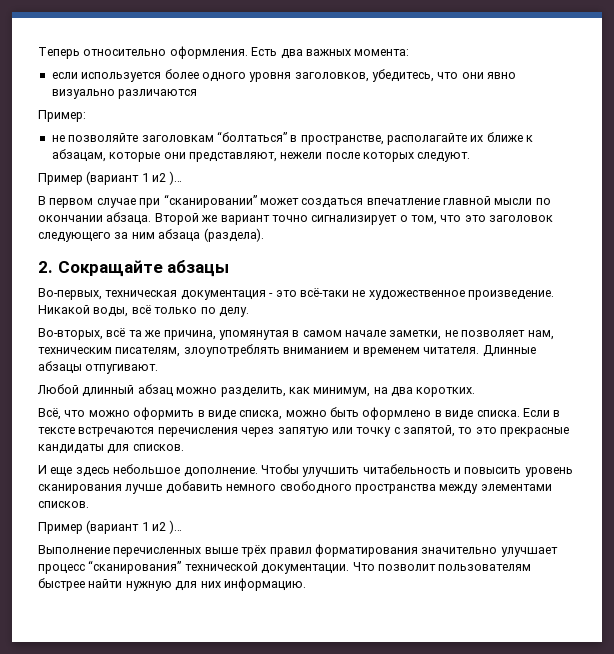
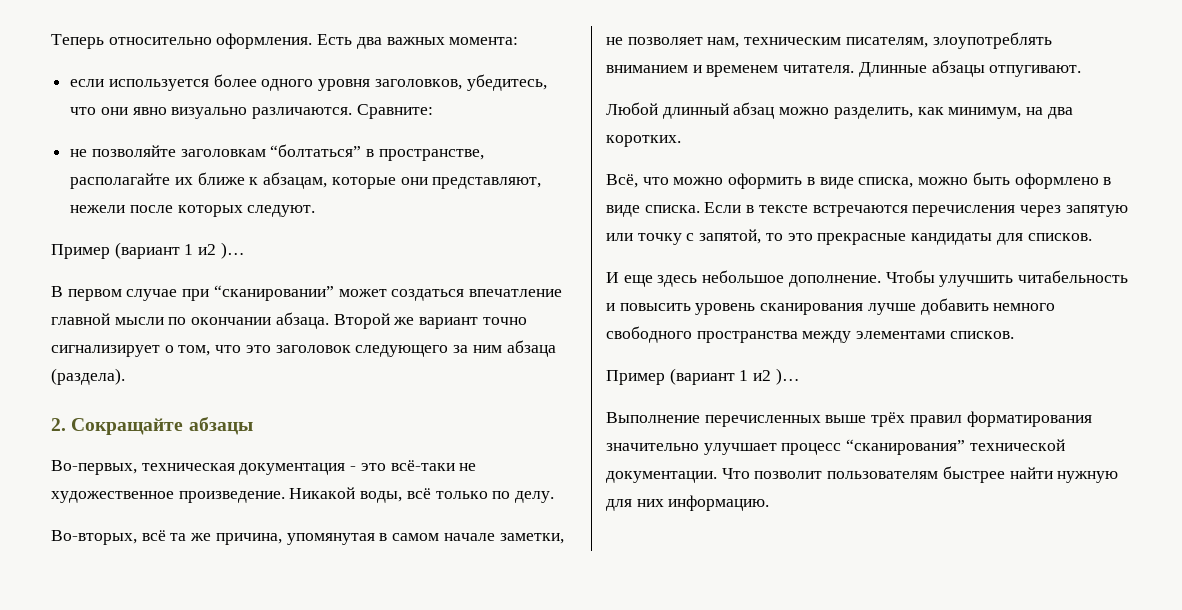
[118,89,198,99] [38,110,86,122] различаются // Пример: -> [252,104,433,119] различаются. Сравните:

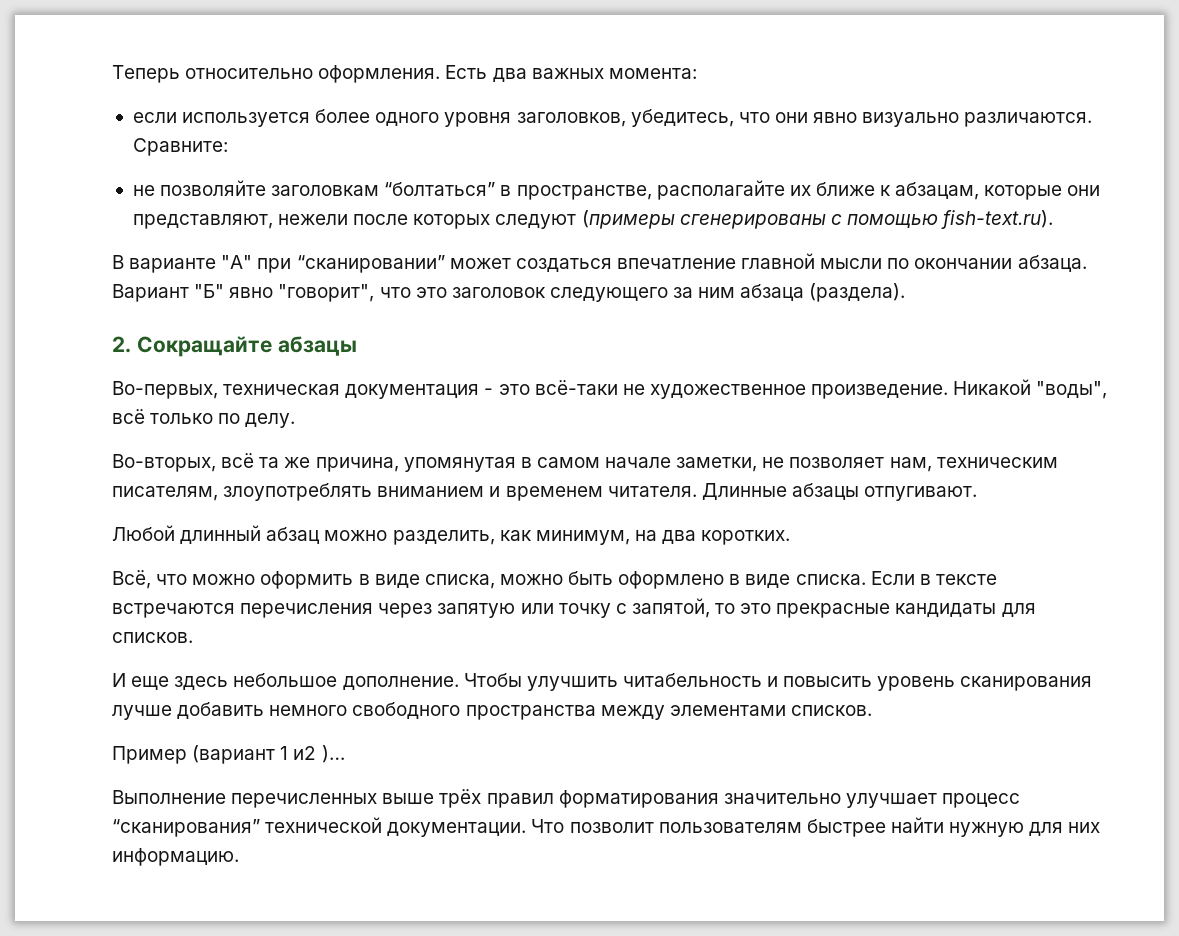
[247,205,316,217] [51,242,245,259] следуют. // Пример (вариант 1 и2 )… -> [495,210,1054,229] следуют (примеры сгенерированы с помощью fish-text.ru).
[67,289,178,301] первом случае -> [129,255,253,273] варианте "А"
[333,313,527,329] [51,345,211,357] Второй же вариант точно сигнализирует о том, -> [112,284,375,302] Вариант "Б" явно "говорит",
[360,491,403,503] воды, -> [1036,381,1108,399] "воды",

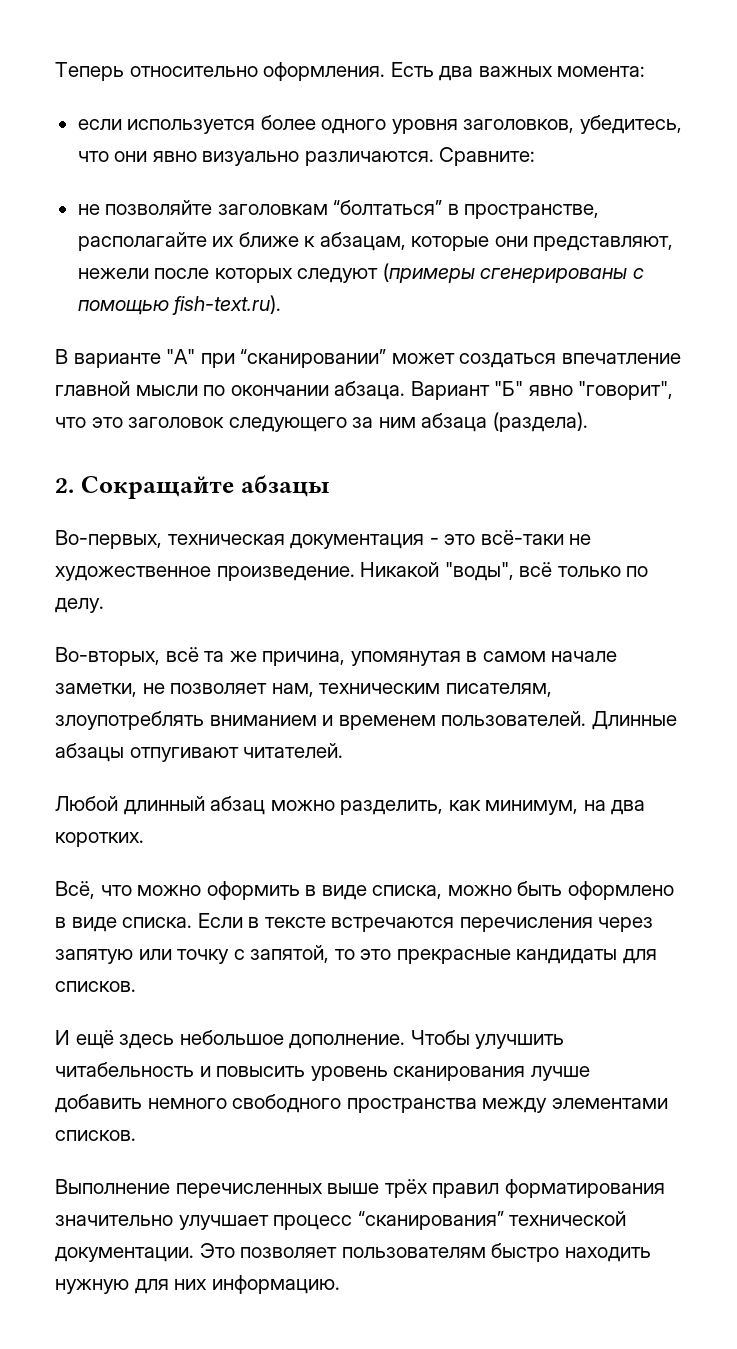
[607,486,697,497] читателя. -> [441,711,587,726] пользователей.
[864,486,978,501] отпугивают. -> [129,743,344,762] отпугивают читателей.
[131,676,170,690] еще -> [75,1030,114,1049] ещё
[112,745,345,764] // Пример (вариант 1 и2 )… -> (136, 1135) none
[531,817,944,837] Что позволит пользователям быстрее найти -> [199,1243,651,1262] Это позволяет пользователям быстро находить

